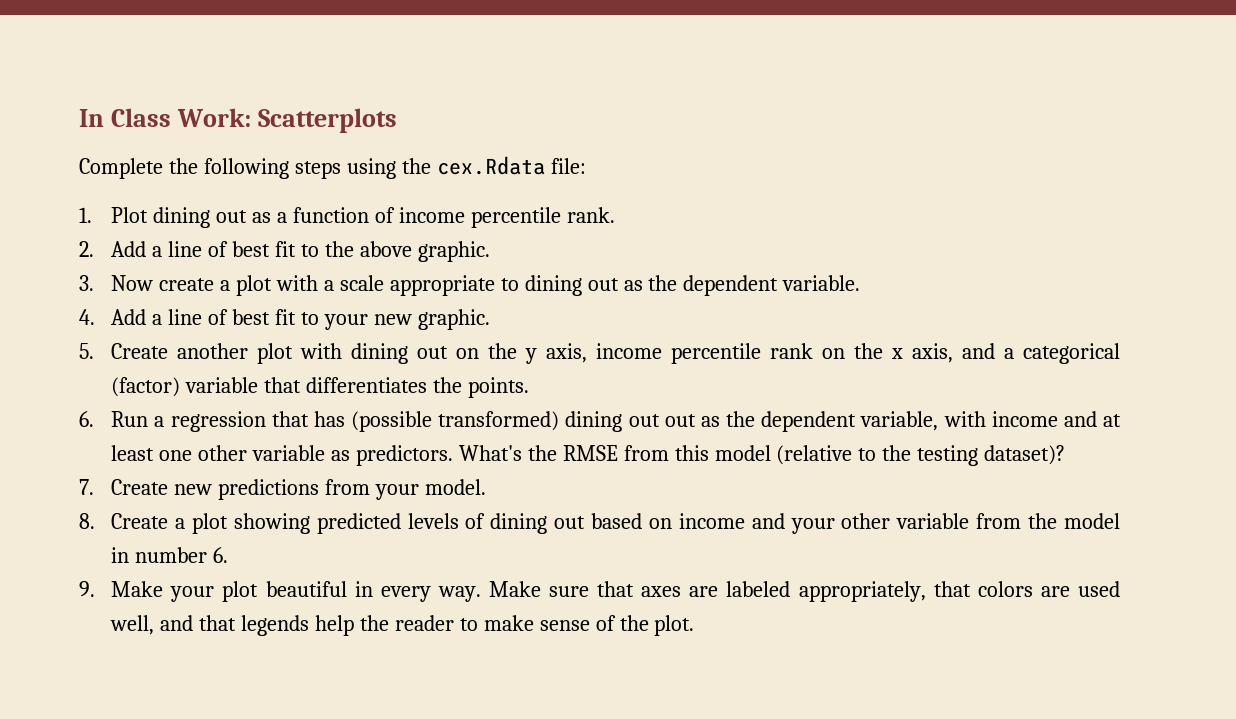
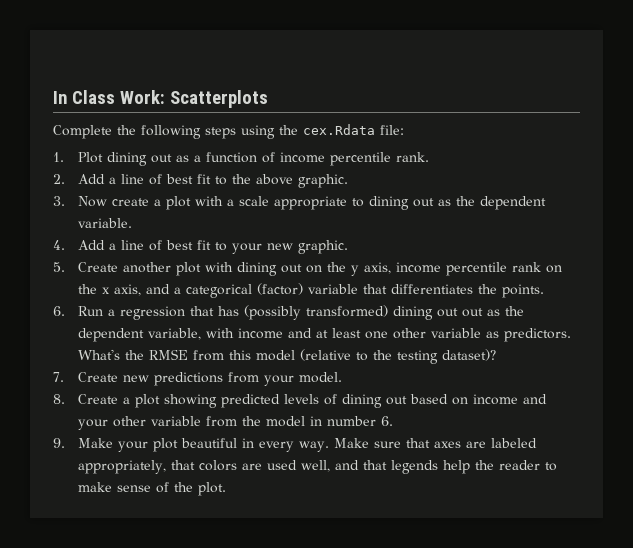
[351,411,433,432] (possible -> [243,305,301,320] (possibly

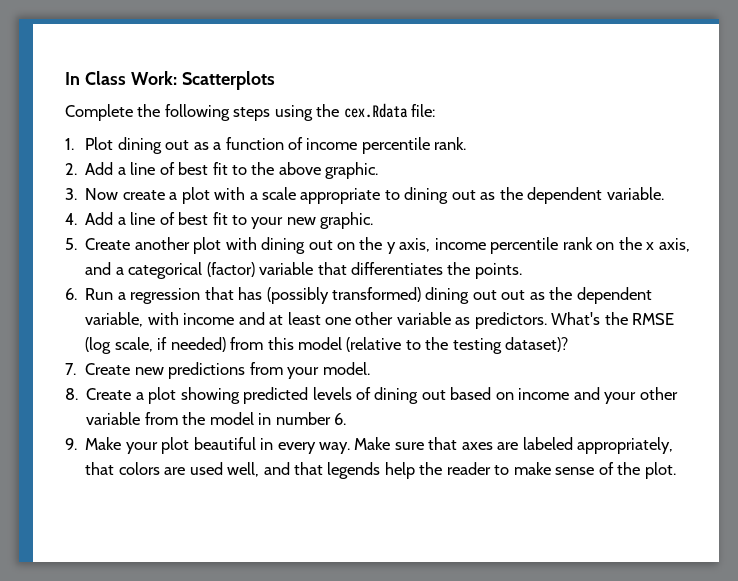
(188, 354) none -> [85,337,226,354] (log scale, if needed)

